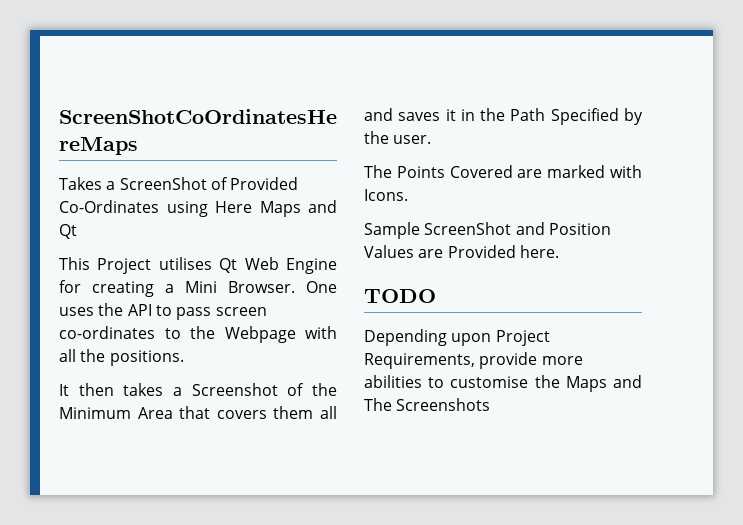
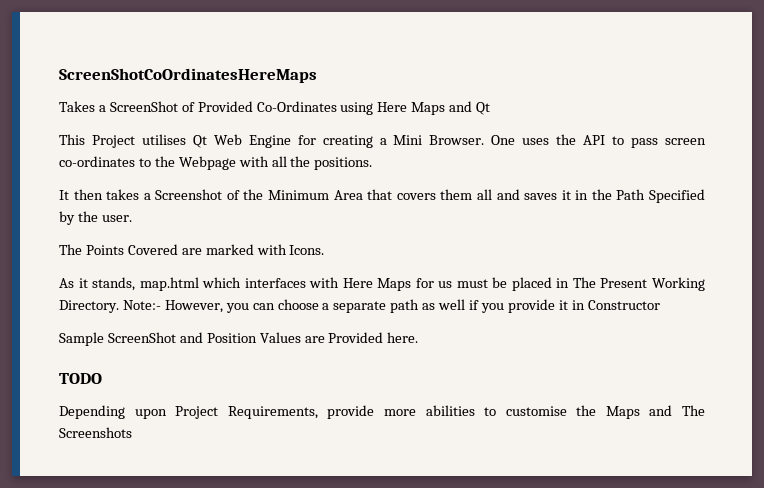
(408, 195) none -> [59,277,706,291] [59,299,660,313] // As it stands, map.html which interfaces with Here Maps for us must be placed in The Present Working Directory. Note:- However, you can choose a separate path as well if you provide it in Constructor

